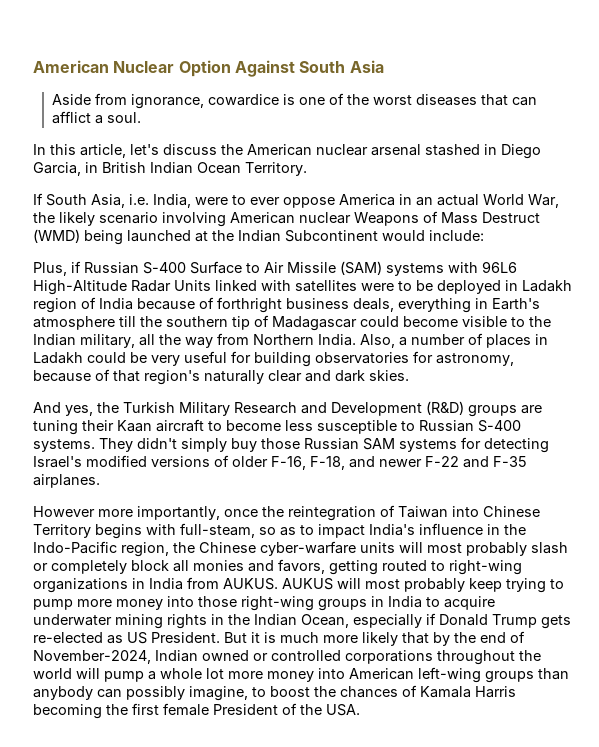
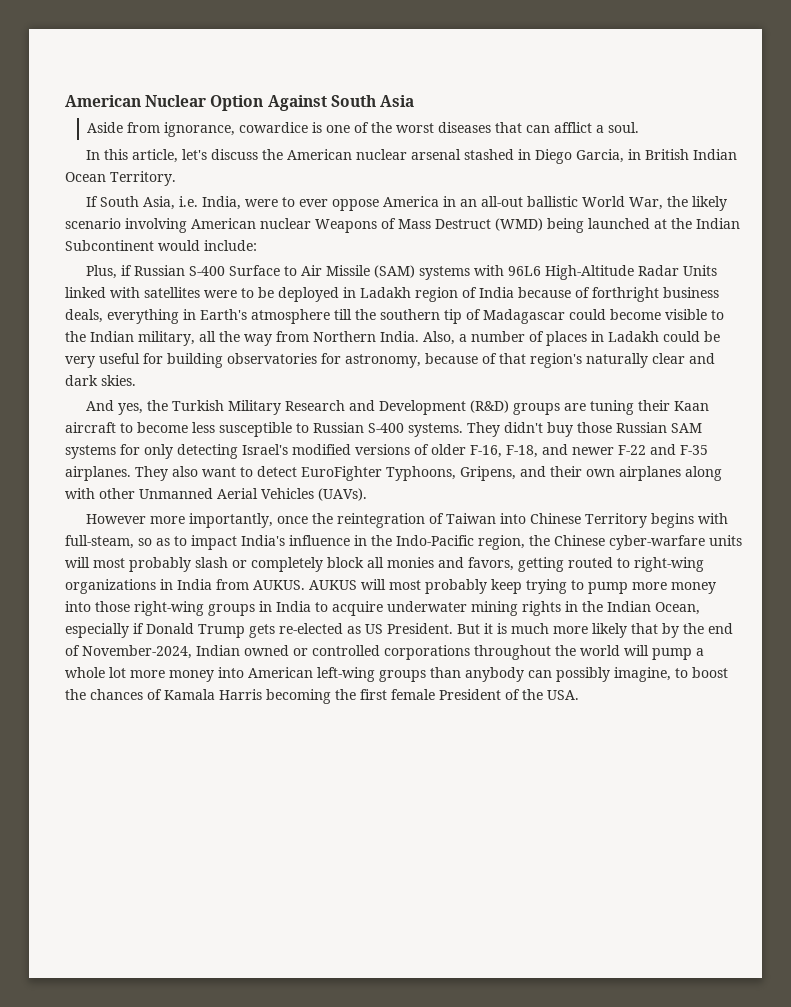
[437,194,479,206] actual -> [481,196,579,207] all-out ballistic
[181,438,227,452] simply -> (543, 427) none
(481, 443) none -> [144,444,173,459] only
(100, 481) none -> [135,466,722,481] [65,488,367,501] They also want to detect EuroFighter Typhoons, Gripens, and their own airplanes along with other Unmanned Aerial Vehicles (UAVs).

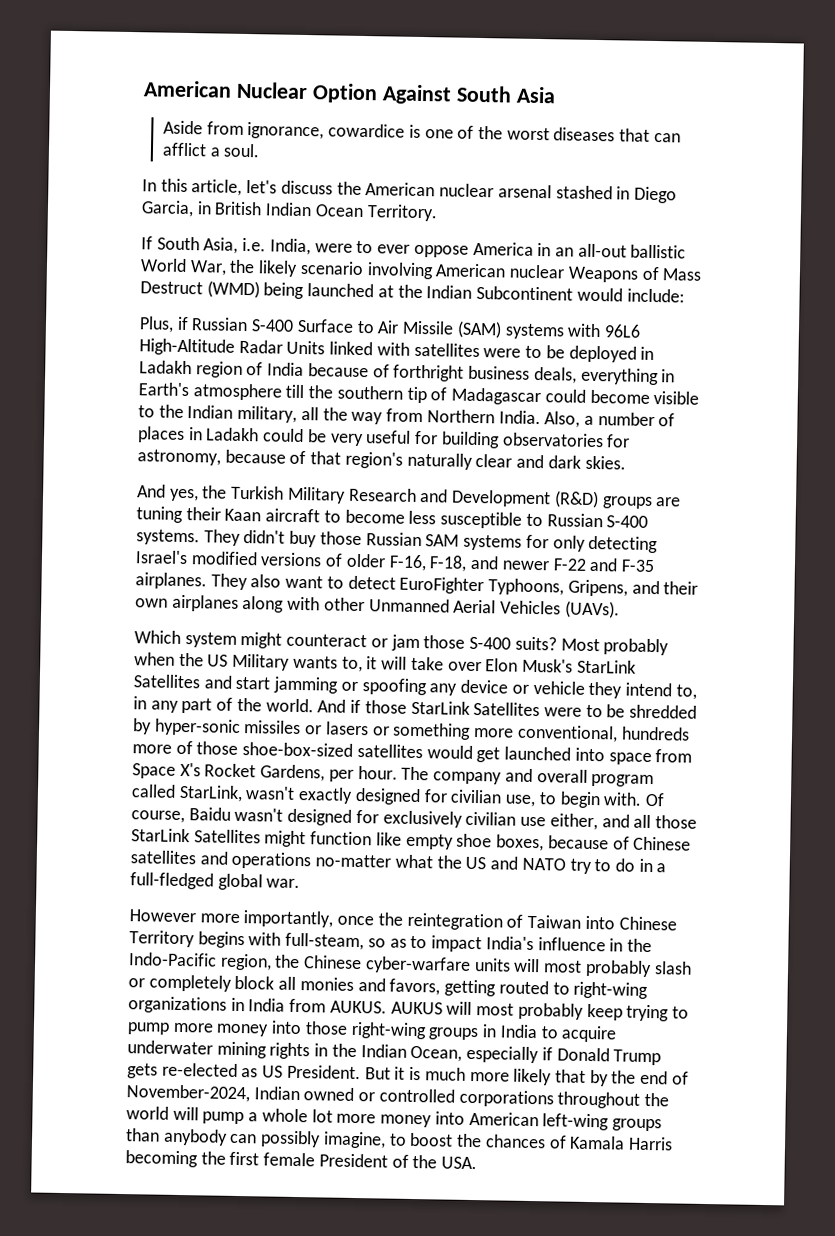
(367, 494) none -> [134,630,670,656] [134,652,636,674] [133,674,697,700] [133,696,698,719] [132,718,690,743] [132,740,693,766] [132,762,655,788] [131,784,665,809] [131,807,697,831] [131,828,692,852] [130,850,667,875] [130,872,301,891] // Which system might counteract or jam those S-400 suits? Most probably when the US Military wants to, it will take over Elon Musk's StarLink Satellites and start jamming or spoofing any device or vehicle they intend to, in any part of the world. And if those StarLink Satellites were to be shredded by hyper-sonic missiles or lasers or something more conventional, hundreds more of those shoe-box-sized satellites would get launched into space from Space X's Rocket Gardens, per hour. The company and overall program called StarLink, wasn't exactly designed for civilian use, to begin with. Of course, Baidu wasn't designed for exclusively civilian use either, and all those StarLink Satellites might function like empty shoe boxes, because of Chinese satellites and operations no-matter what the US and NATO try to do in a full-fledged global war.

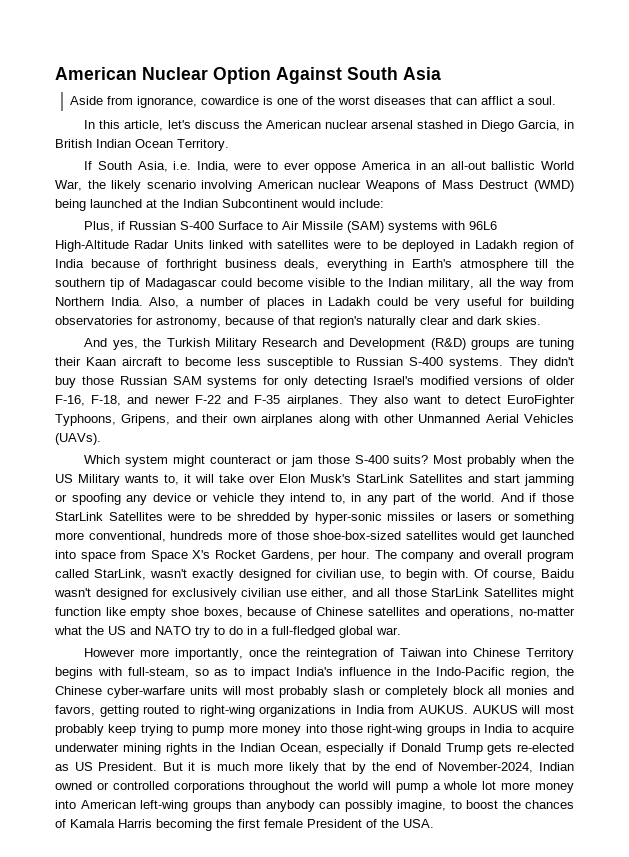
[231,851,312,870] operations -> [450,607,515,619] operations,

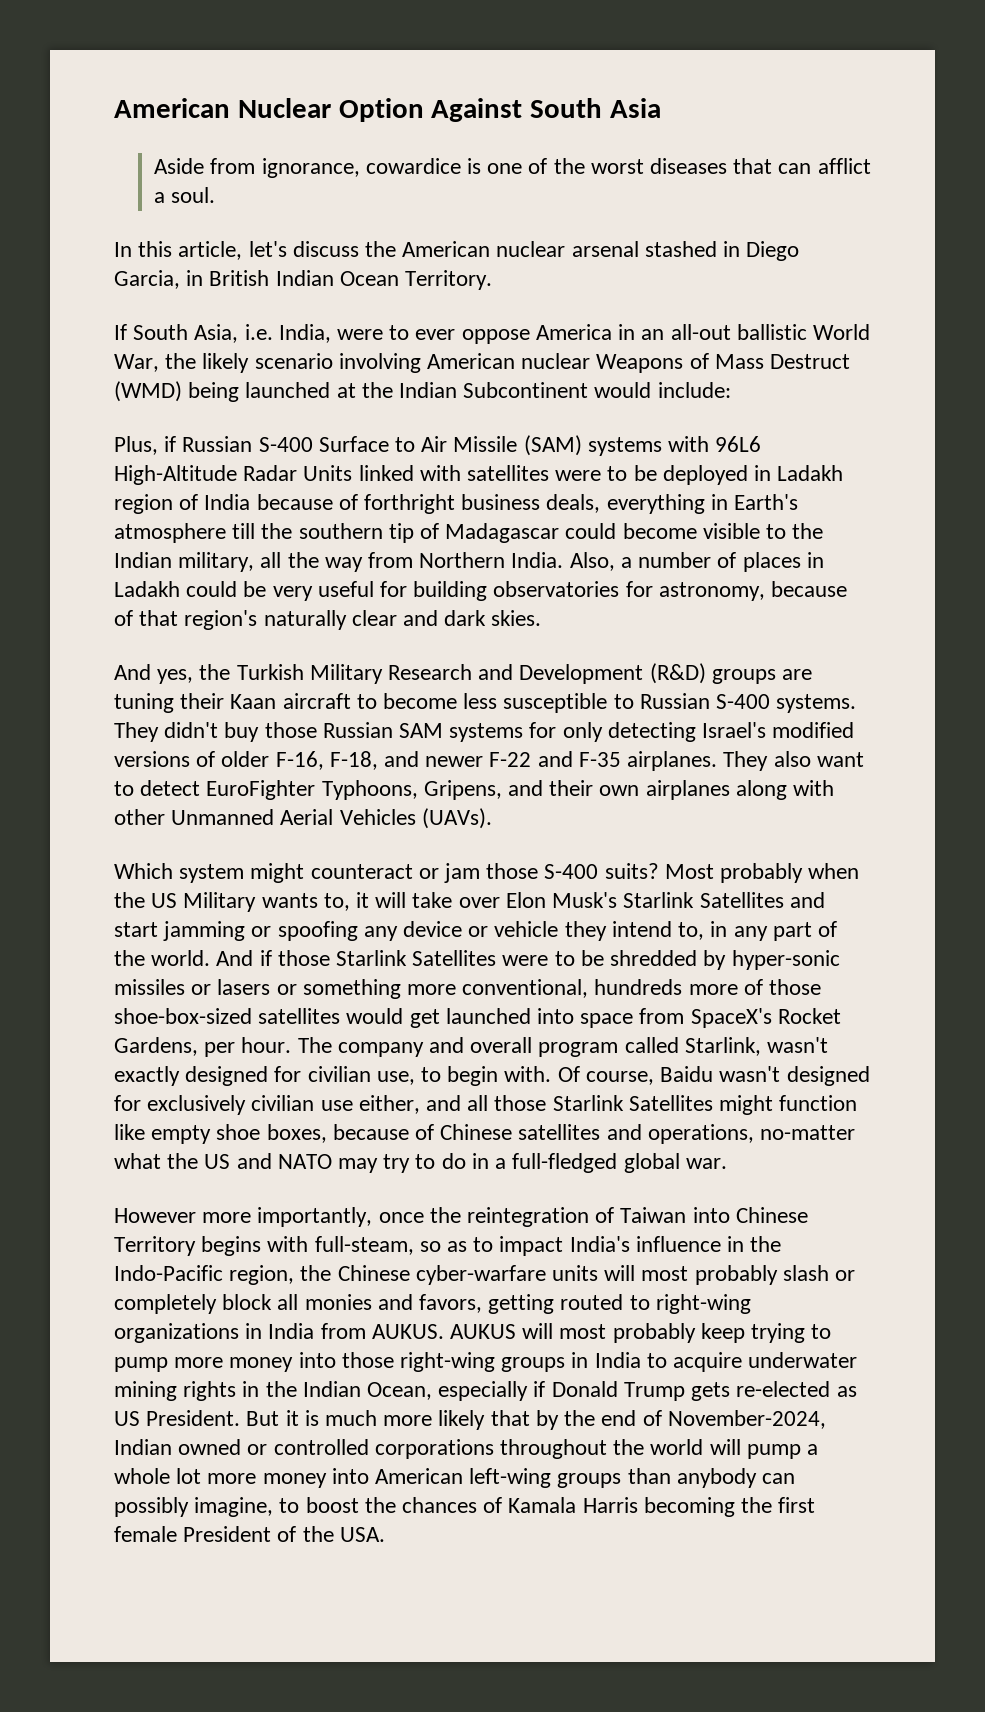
[356,474,404,483] StarLink -> [623,892,695,908] Starlink
[55,512,103,521] StarLink -> [336,950,408,966] Starlink
[150,550,211,562] Space X's -> [690,1008,772,1028] SpaceX's
[93,569,146,580] StarLink, -> [684,1037,761,1056] Starlink,
[431,588,479,597] StarLink -> [552,1095,624,1111] Starlink
(191, 630) none -> [338,1158,379,1173] may

